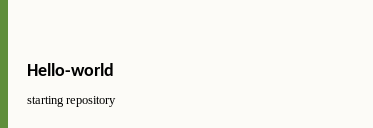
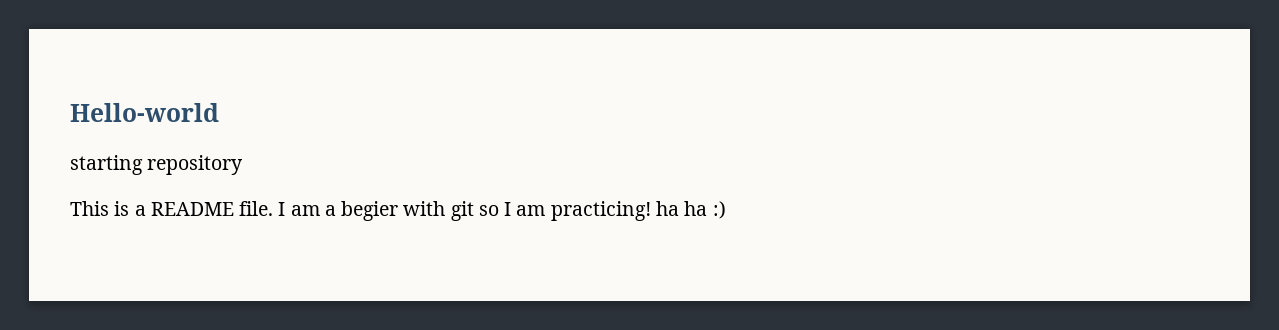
(117, 101) none -> [70,201,726,221] // This is a README file. I am a begier with git so I am practicing! ha ha :)

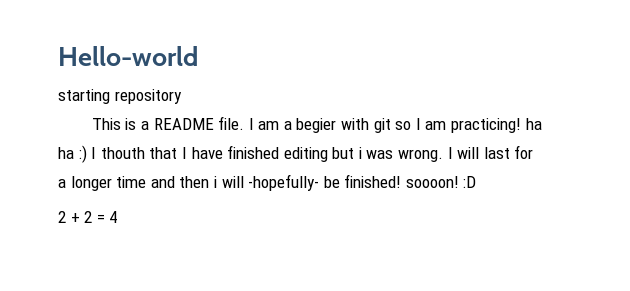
(726, 210) none -> [91,145,534,162] [58,174,477,191] [58,211,118,223] I thouth that I have finished editing but i was wrong. I will last for a longer time and then i will -hopefully- be finished! soooon! :D // 2 + 2 = 4

